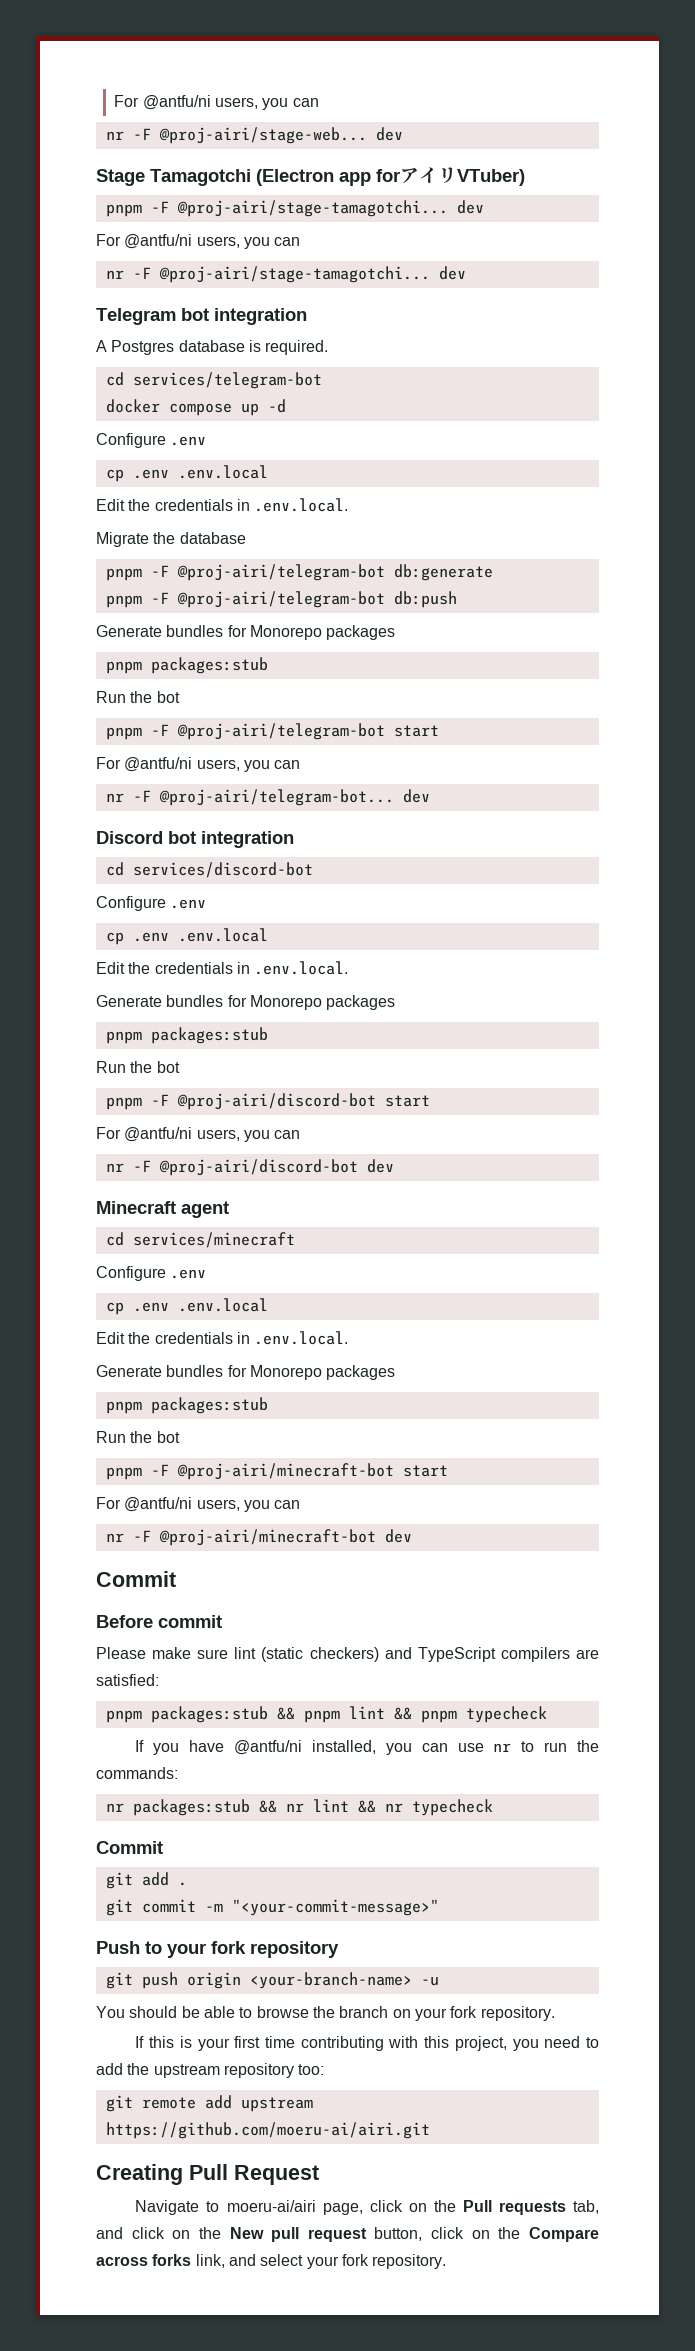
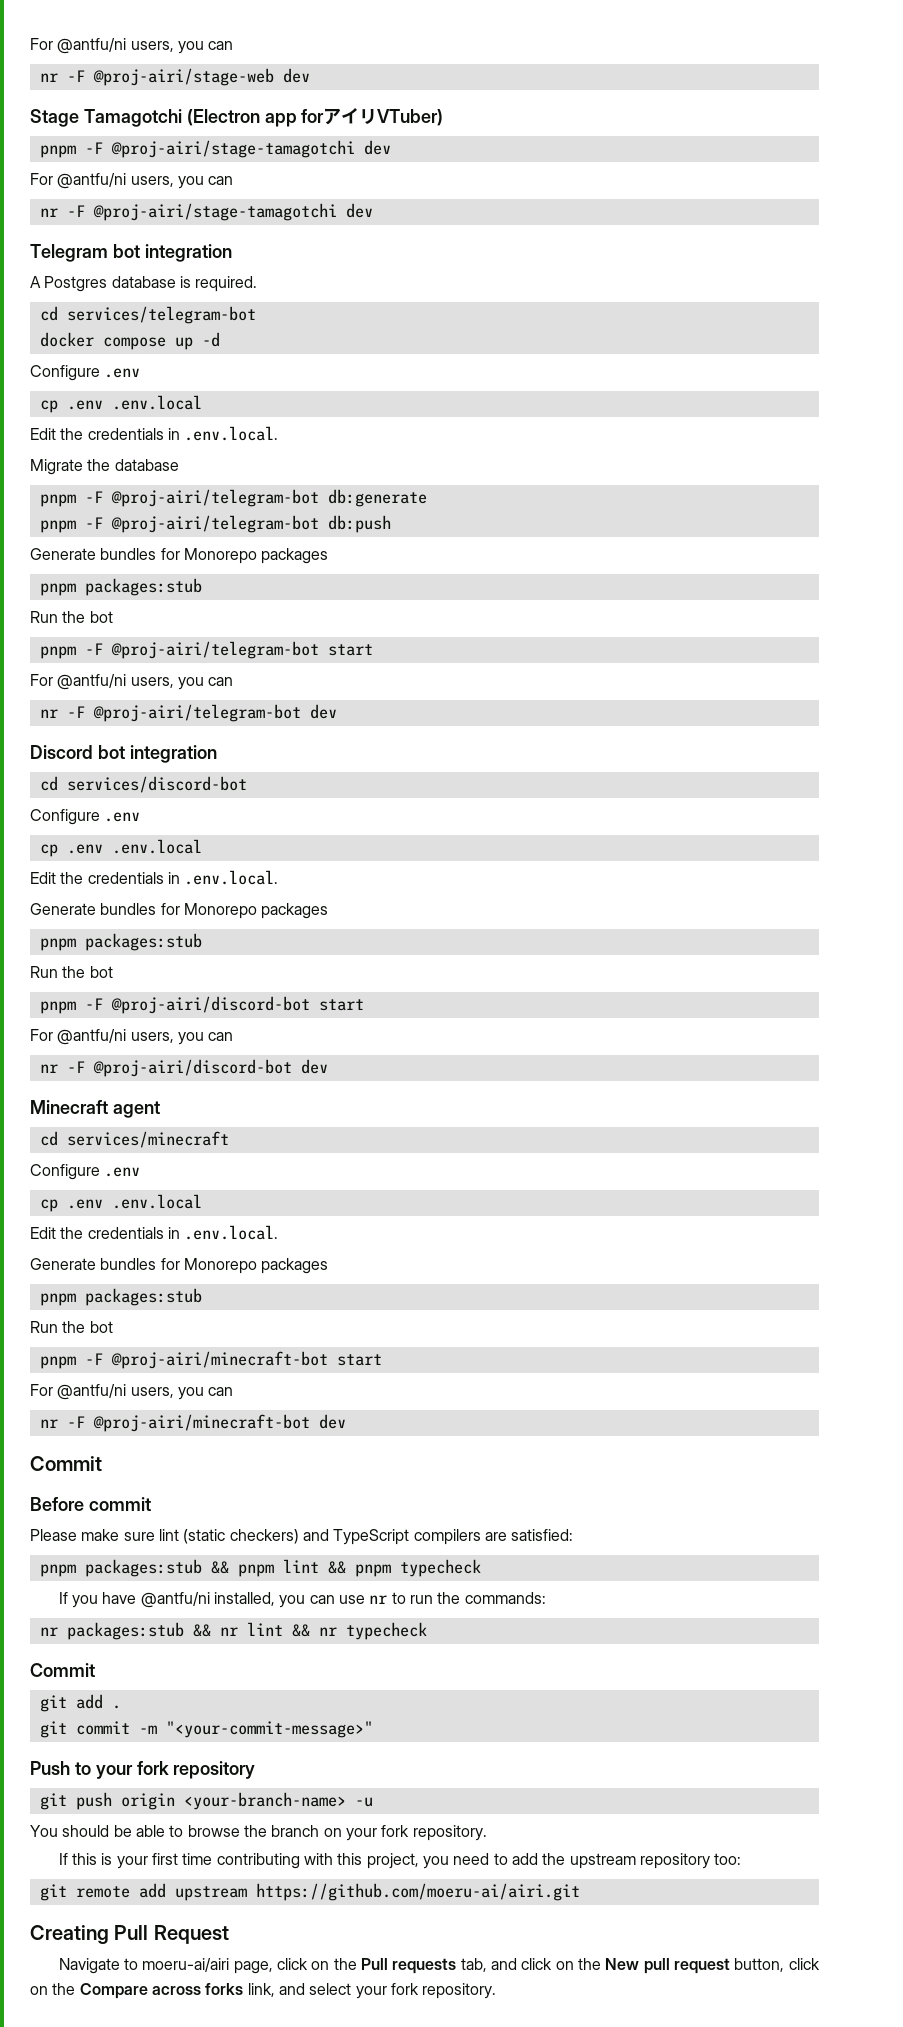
[114,95,319,110] [105,127,367,144] For @antfu/ni users, you can // nr -F @proj-airi/stage-web... -> [30,38,234,54] [39,68,274,86] For @antfu/ni users, you can // nr -F @proj-airi/stage-web
[176,200,448,217] @proj-airi/stage-tamagotchi... -> [110,140,355,158] @proj-airi/stage-tamagotchi
[158,266,430,283] @proj-airi/stage-tamagotchi... -> [92,203,337,221] @proj-airi/stage-tamagotchi
[158,789,394,806] @proj-airi/telegram-bot... -> [92,704,301,722] @proj-airi/telegram-bot

